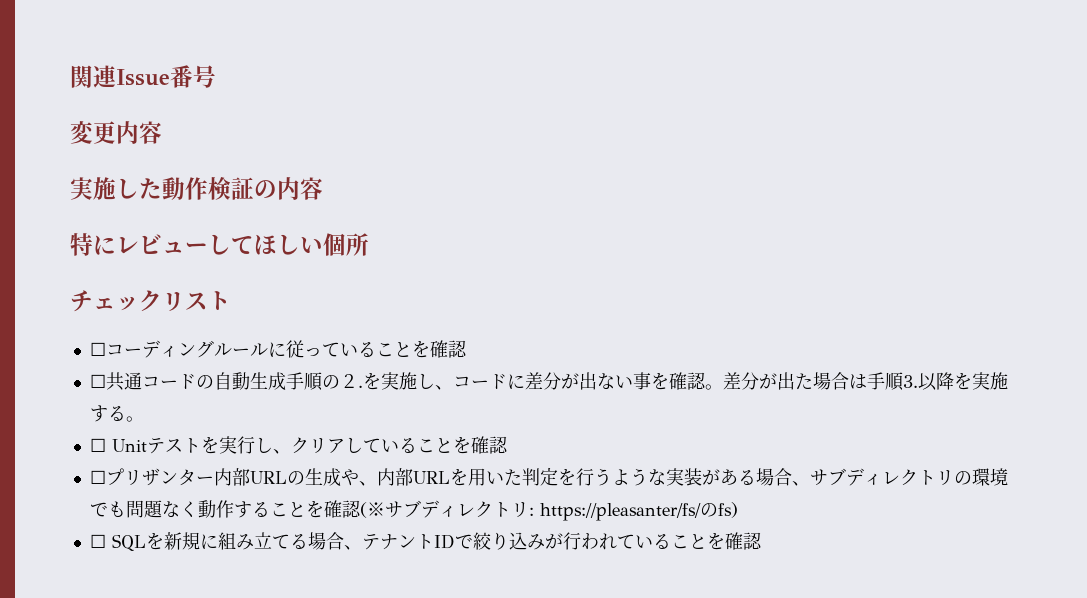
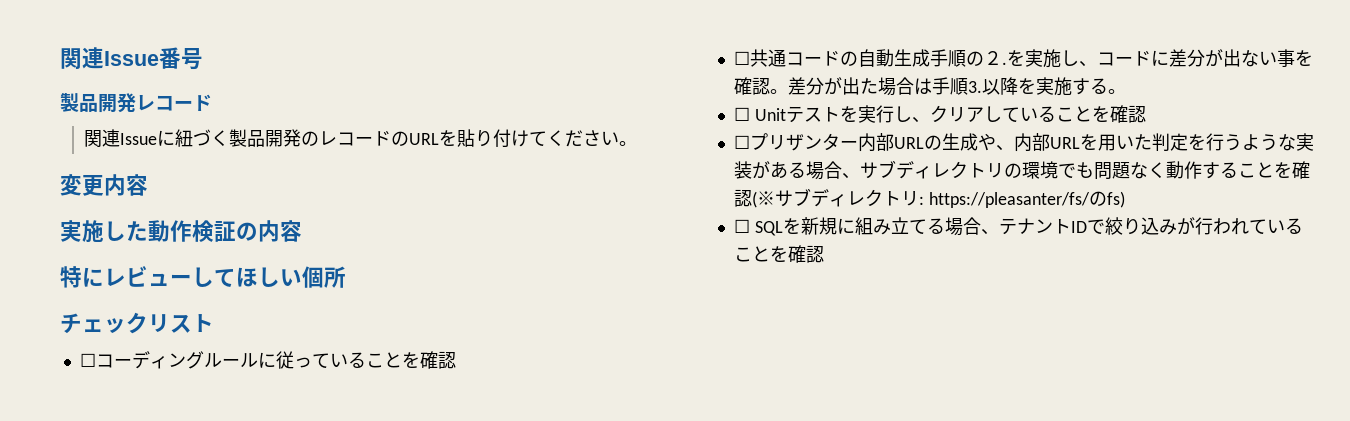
(216, 76) none -> [60,93,212,113] [84,129,638,148] // 製品開発レコード // 関連Issueに紐づく製品開発のレコードのURLを貼り付けてください。

